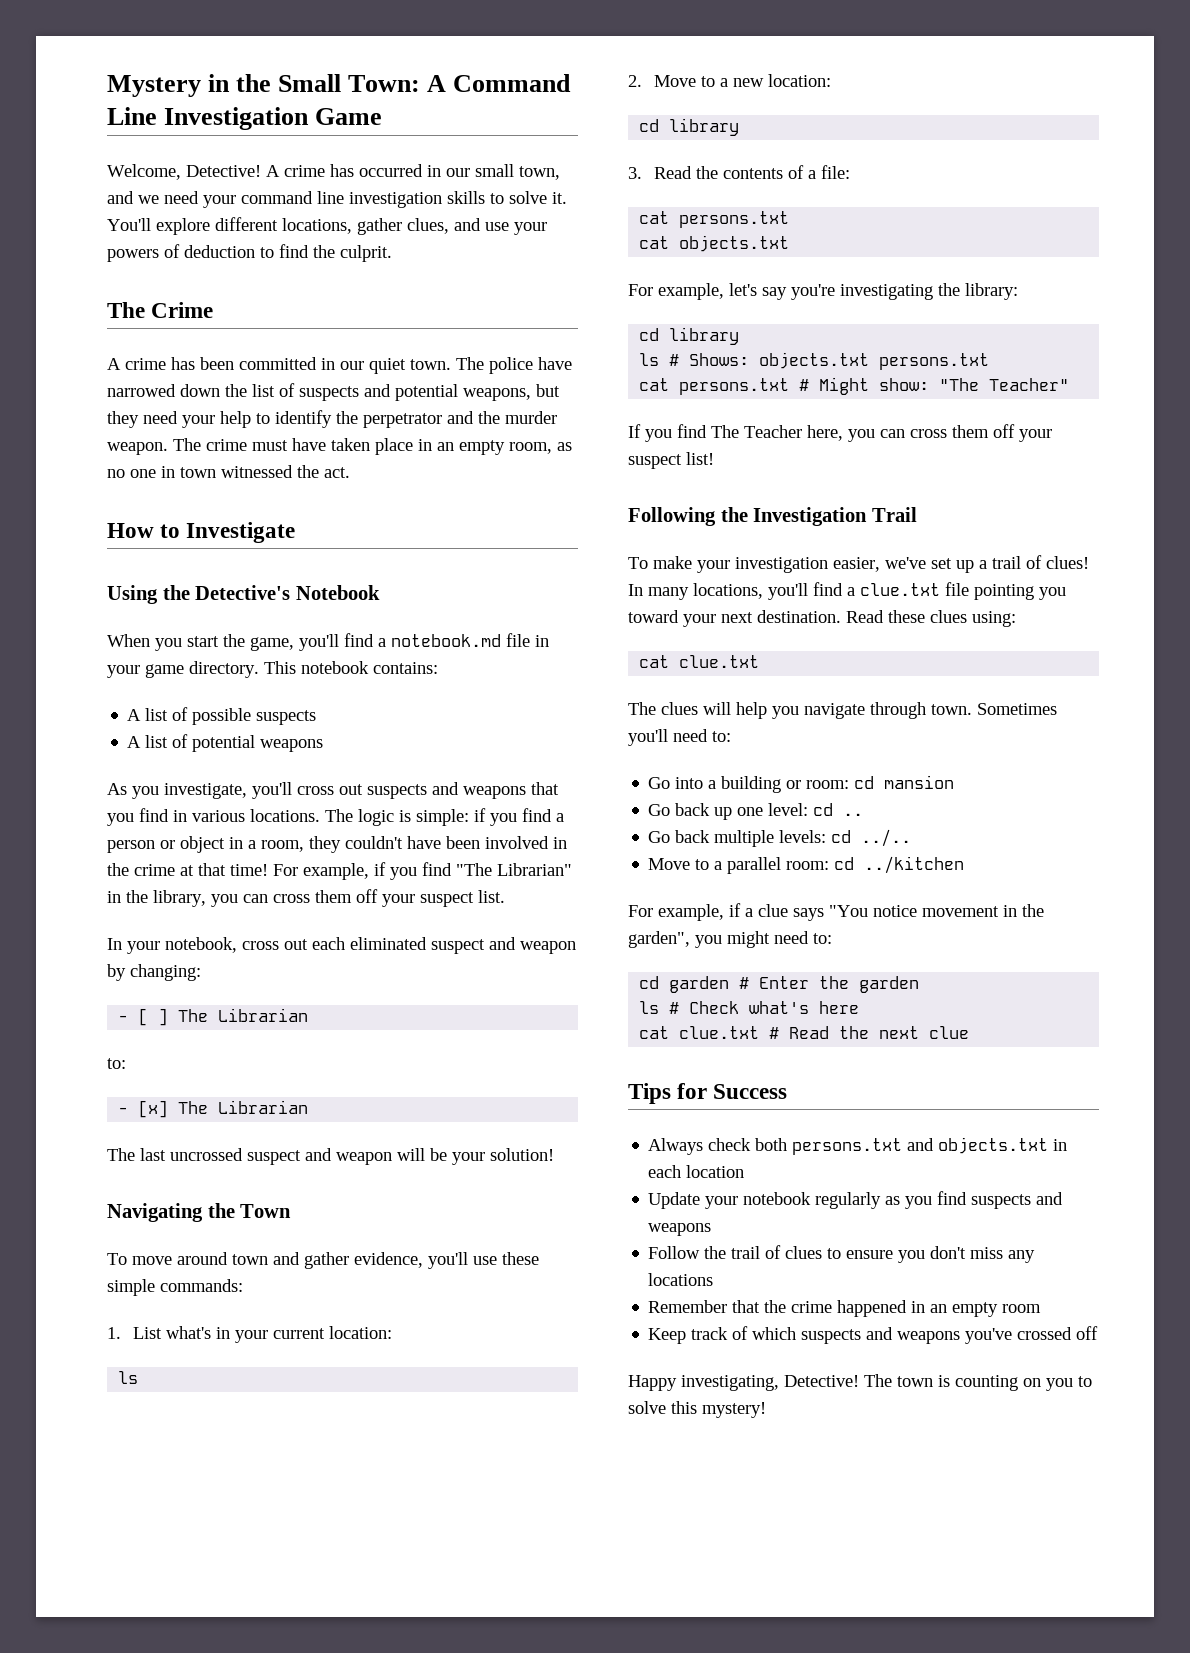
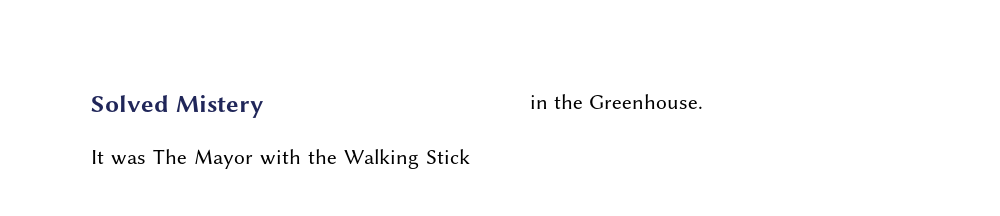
[107,74,572,97] [107,107,383,130] [107,164,560,180] [107,191,567,208] [107,217,547,235] [107,244,392,262] [107,302,214,318] [107,357,572,374] [107,383,560,401] [107,410,557,428] [107,438,572,455] [107,465,350,478] [107,522,296,543] [107,585,380,604] [107,633,549,651] [107,661,438,678] [127,707,317,725] [127,734,324,752] [107,782,559,799] [107,808,564,826] [107,836,567,853] [107,862,572,880] [107,889,505,907] [107,937,576,954] [107,964,201,981] [118,1008,309,1026] [107,1058,126,1069] [118,1100,309,1118] [107,1148,554,1165] [107,1203,292,1222] [107,1252,539,1269] [107,1279,243,1296] [107,1326,392,1343] [118,1371,139,1384] [628,74,831,87] [639,118,740,136] [628,165,850,179] [639,211,790,228] [639,235,790,252] [628,283,1018,300] [639,327,740,345] [639,352,990,370] [639,377,1070,395] [628,424,1052,442] [628,452,714,469] [628,507,917,526] [628,555,1089,573] [628,582,1066,600] [628,610,1016,627] [639,655,760,668] [628,702,1057,719] [628,729,731,746] [648,775,955,793] [648,803,864,820] [648,829,912,847] [648,856,965,874] [628,903,1044,921] [628,931,832,948] [639,976,920,993] [639,1001,860,1014] [639,1026,970,1039] [628,1083,788,1104] [648,1137,1068,1155] [648,1165,745,1178] [648,1191,1064,1209] [648,1223,712,1236] [648,1245,1036,1263] [648,1273,714,1286] [648,1300,1042,1317] [648,1326,1099,1344] [628,1374,1092,1391] [628,1401,766,1418] Mystery in the Small Town: A Command Line Investigation Game // Welcome, Detective! A crime has occurred in our small town, and we need your command line investigation skills to solve it. You'll explore different locations, gather clues, and use your powers of deduction to find the culprit. // The Crime // A crime has been committed in our quiet town. The police have narrowed down the list of suspects and potential weapons, but they need your help to identify the perpetrator and the murder weapon. The crime must have taken place in an empty room, as no one in town witnessed the act. // How to Investigate // Using the Detective's Notebook // When you start the game, you'll find a notebook.md file in your game directory. This notebook contains: // A list of possible suspects // A list of potential weapons // As you investigate, you'll cross out suspects and weapons that you find in various locations. The logic is simple: if you find a person or object in a room, they couldn't have been involved in the crime at that time! For example, if you find "The Librarian" in the library, you can cross them off your suspect list. // In your notebook, cross out each eliminated suspect and weapon by changing: // - [ ] The Librarian // to: // - [x] The Librarian // The last uncrossed suspect and weapon will be your solution! // Navigating the Town // To move around town and gather evidence, you'll use these simple commands: // 1. List what's in your current location: // ls // 2. Move to a new location: // cd library // 3. Read the contents of a file: // cat persons.txt // cat objects.txt // For example, let's say you're investigating the library: // cd library // ls # Shows: objects.txt persons.txt // cat persons.txt # Might show: "The Teacher" // If you find The Teacher here, you can cross them off your suspect list! // Following the Investigation Trail // To make your investigation easier, we've set up a trail of clues! In many locations, you'll find a clue.txt file pointing you toward your next destination. Read these clues using: // cat clue.txt // The clues will help you navigate through town. Sometimes you'll need to: // Go into a building or room: cd mansion // Go back up one level: cd .. // Go back multiple levels: cd ../.. // Move to a parallel room: cd ../kitchen // For example, if a clue says "You notice movement in the garden", you might need to: // cd garden # Enter the garden // ls # Check what's here // cat clue.txt # Read the next clue // Tips for Success // Always check both persons.txt and objects.txt in each location // Update your notebook regularly as you find suspects and weapons // Follow the trail of clues to ensure you don't miss any locations // Remember that the crime happened in an empty room // Keep track of which suspects and weapons you've crossed off // Happy investigating, Detective! The town is counting on you to solve this mystery! -> [91,95,263,118] [91,149,470,169] [530,94,703,109] Solved Mistery // It was The Mayor with the Walking Stick in the Greenhouse.

